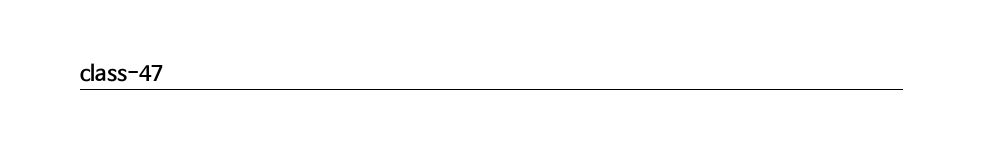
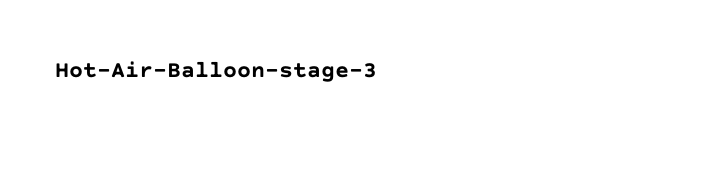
[80,63,163,82] class-47 -> [55,61,377,82] Hot-Air-Balloon-stage-3

